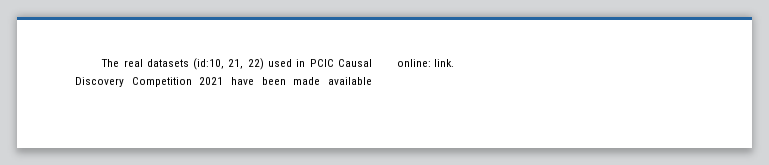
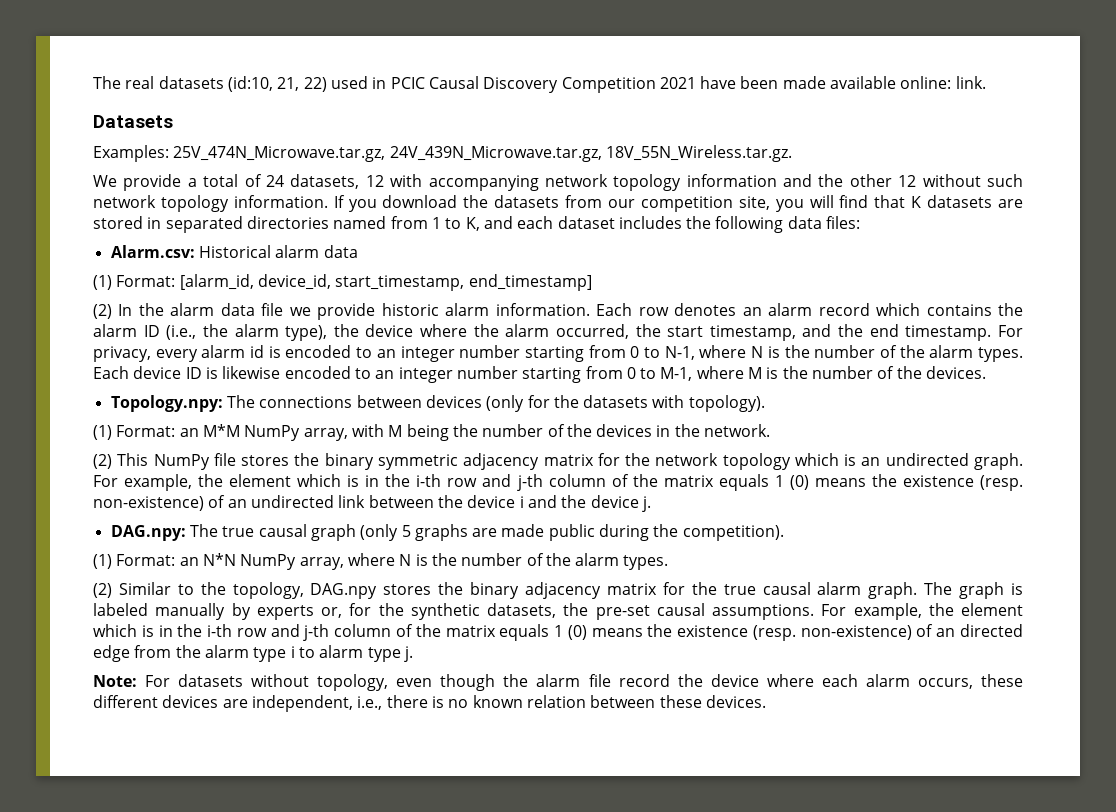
(455, 63) none -> [93,115,173,128] [93,145,792,162] [93,174,1024,191] [93,195,1024,212] [93,216,861,233] [110,245,358,258] [93,274,592,291] [93,303,1024,320] [93,324,1024,341] [93,345,1023,362] [93,366,987,383] [110,395,765,412] [93,424,771,441] [93,453,1024,470] [93,474,1023,491] [93,495,651,512] [110,524,784,541] [93,553,669,570] [93,582,1024,599] [93,603,1023,620] [93,624,1023,641] [93,645,413,662] [93,674,1023,691] [93,695,766,712] // Datasets // Examples: 25V_474N_Microwave.tar.gz, 24V_439N_Microwave.tar.gz, 18V_55N_Wireless.tar.gz. // We provide a total of 24 datasets, 12 with accompanying network topology information and the other 12 without such network topology information. If you download the datasets from our competition site, you will find that K datasets are stored in separated directories named from 1 to K, and each dataset includes the following data files: // Alarm.csv: Historical alarm data // (1) Format: [alarm_id, device_id, start_timestamp, end_timestamp] // (2) In the alarm data file we provide historic alarm information. Each row denotes an alarm record which contains the alarm ID (i.e., the alarm type), the device where the alarm occurred, the start timestamp, and the end timestamp. For privacy, every alarm id is encoded to an integer number starting from 0 to N-1, where N is the number of the alarm types. Each device ID is likewise encoded to an integer number starting from 0 to M-1, where M is the number of the devices. // Topology.npy: The connections between devices (only for the datasets with topology). // (1) Format: an M*M NumPy array, with M being the number of the devices in the network. // (2) This NumPy file stores the binary symmetric adjacency matrix for the network topology which is an undirected graph. For example, the element which is in the i-th row and j-th column of the matrix equals 1 (0) means the existence (resp. non-existence) of an undirected link between the device i and the device j. // DAG.npy: The true causal graph (only 5 graphs are made public during the competition). // (1) Format: an N*N NumPy array, where N is the number of the alarm types. // (2) Similar to the topology, DAG.npy stores the binary adjacency matrix for the true causal alarm graph. The graph is labeled manually by experts or, for the synthetic datasets, the pre-set causal assumptions. For example, the element which is in the i-th row and j-th column of the matrix equals 1 (0) means the existence (resp. non-existence) of an directed edge from the alarm type i to alarm type j. // Note: For datasets without topology, even though the alarm file record the device where each alarm occurs, these different devices are independent, i.e., there is no known relation between these devices.

